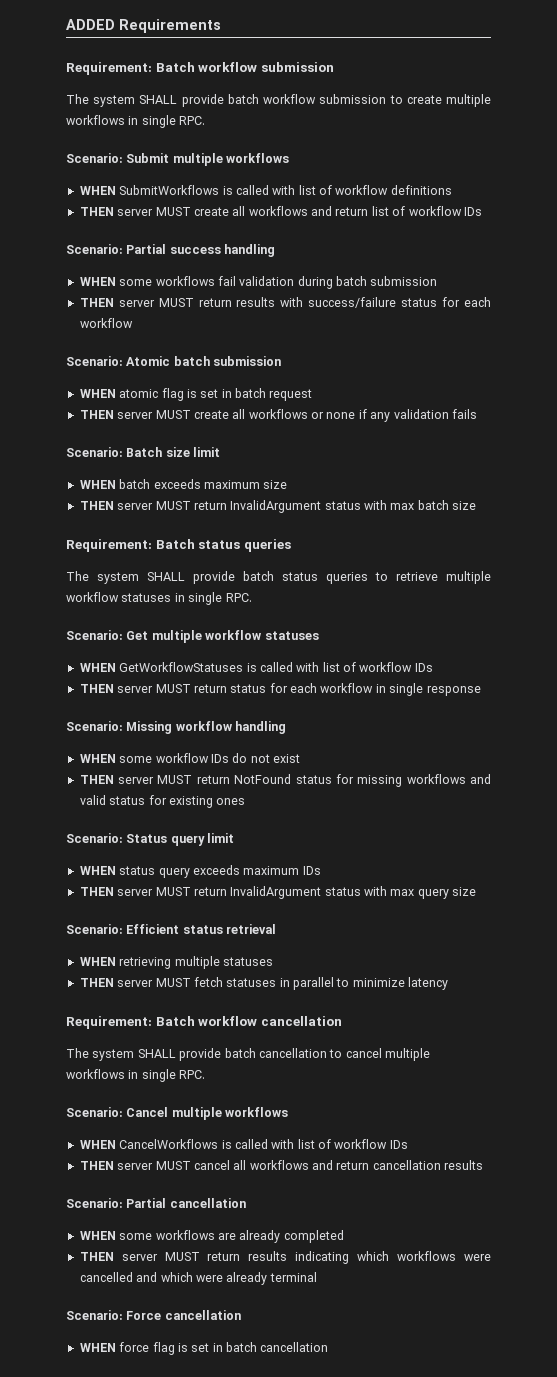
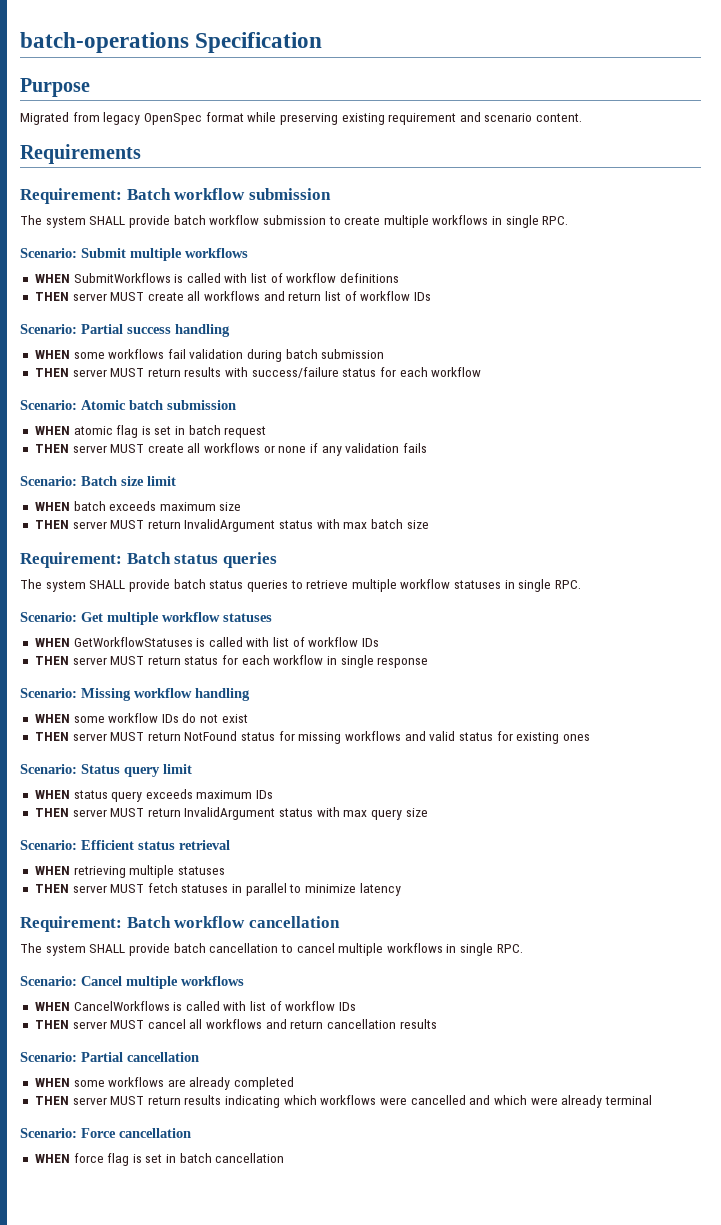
[66,19,115,30] ADDED -> [20,32,323,53] [20,78,90,97] [20,112,583,125] batch-operations Specification // Purpose // Migrated from legacy OpenSpec format while preserving existing requirement and scenario content. //

